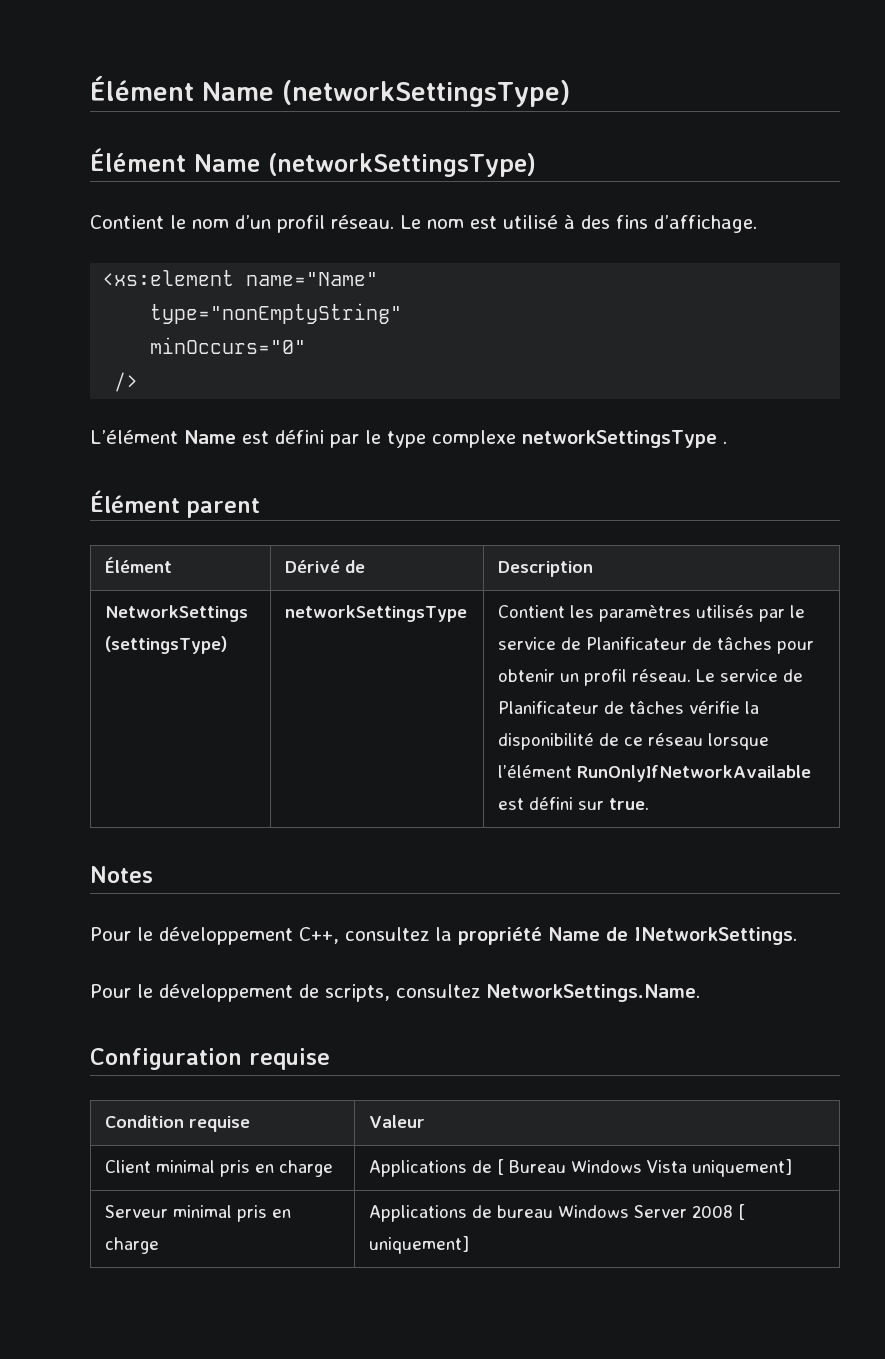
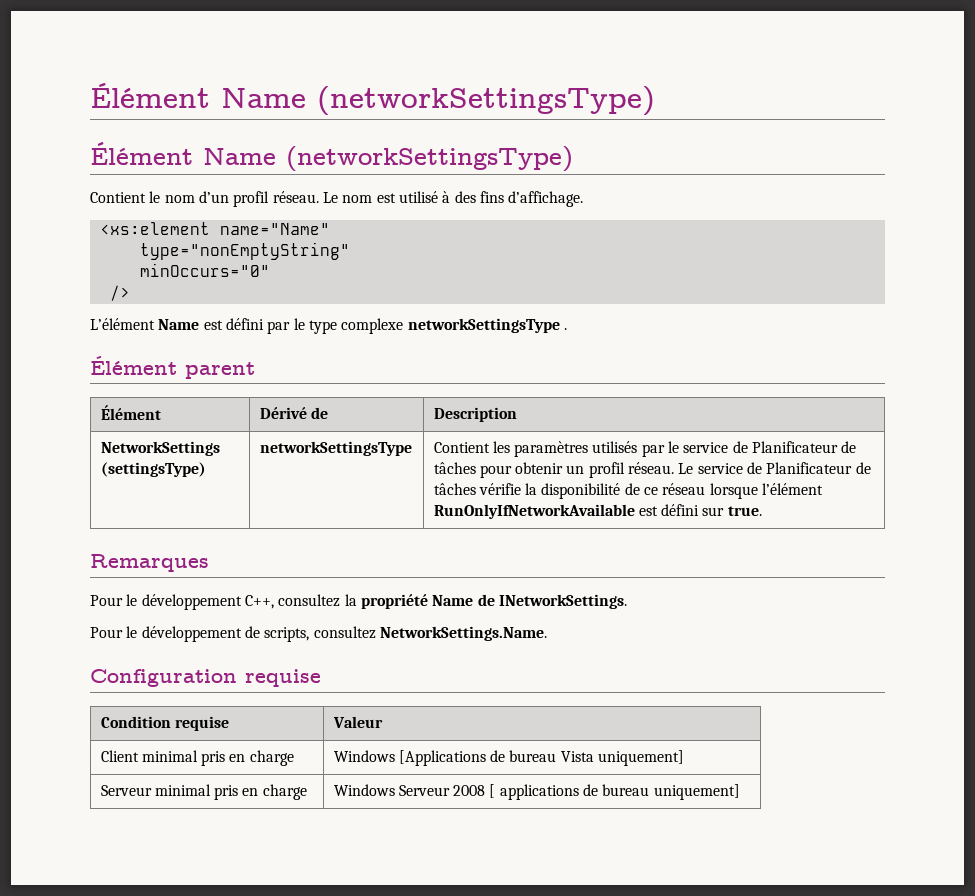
[90,866,153,883] Notes -> [90,554,209,572] Remarques
[369,1159,643,1177] Applications de [ Bureau Windows -> [333,750,557,766] Windows [Applications de bureau
[369,1204,746,1222] Applications de bureau Windows Server 2008 [ -> [333,784,650,800] Windows Serveur 2008 [ applications de bureau

